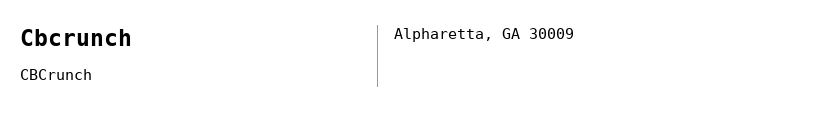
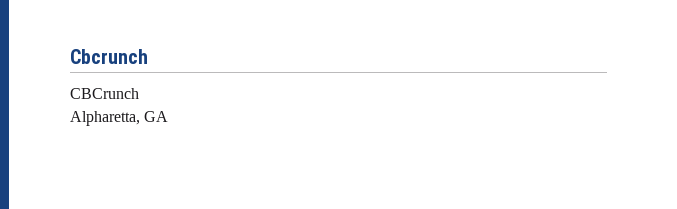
[529,28,574,39] 30009 -> (169, 116) none

